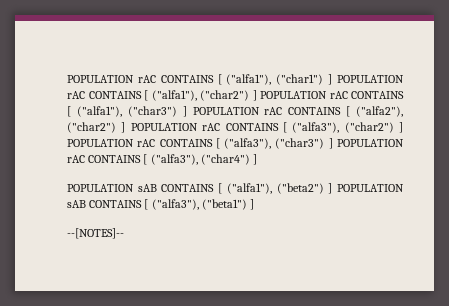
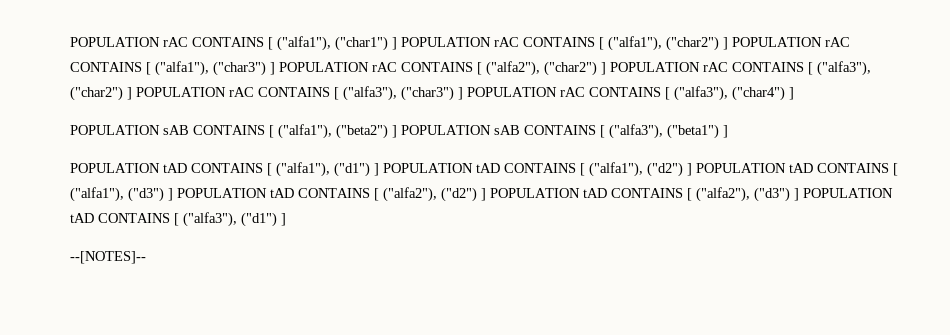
(255, 204) none -> [70,162,898,177] [70,187,893,202] [70,212,286,227] // POPULATION tAD CONTAINS [ ("alfa1"), ("d1") ] POPULATION tAD CONTAINS [ ("alfa1"), ("d2") ] POPULATION tAD CONTAINS [ ("alfa1"), ("d3") ] POPULATION tAD CONTAINS [ ("alfa2"), ("d2") ] POPULATION tAD CONTAINS [ ("alfa2"), ("d3") ] POPULATION tAD CONTAINS [ ("alfa3"), ("d1") ]

